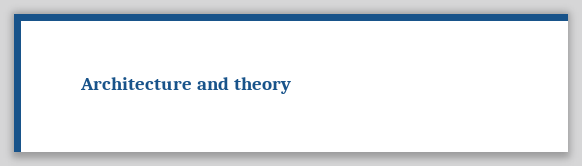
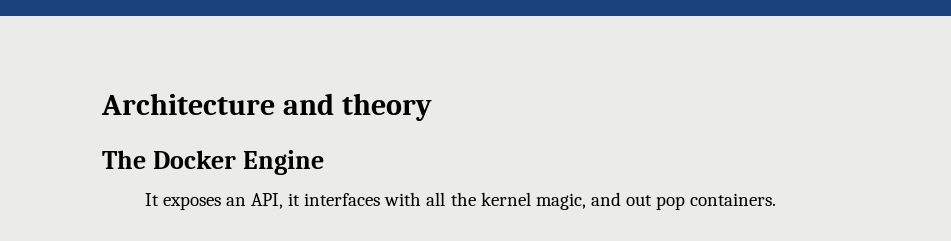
(292, 85) none -> [102,150,324,175] [144,192,777,210] // The Docker Engine // It exposes an API, it interfaces with all the kernel magic, and out pop containers.

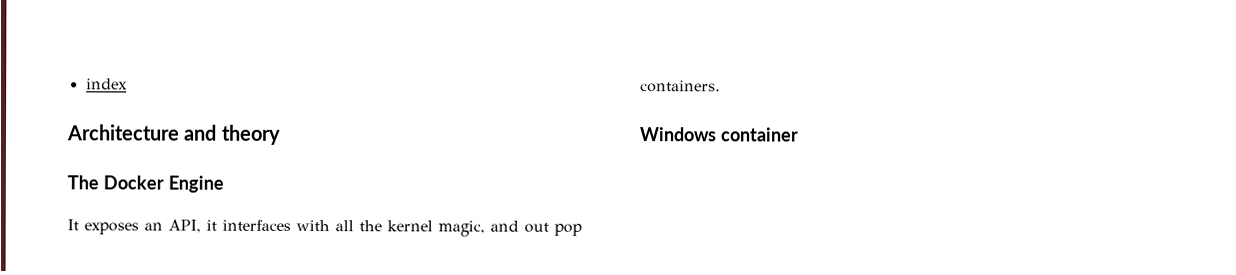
(101, 104) none -> [85,78,128,90] index //
(777, 199) none -> [639,127,799,142] // Windows container

